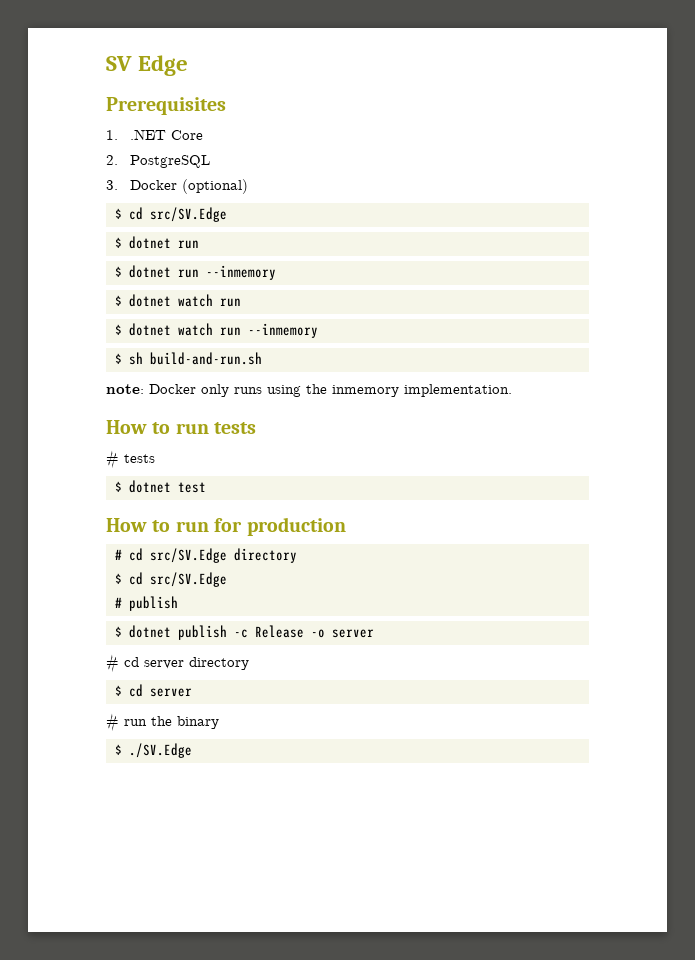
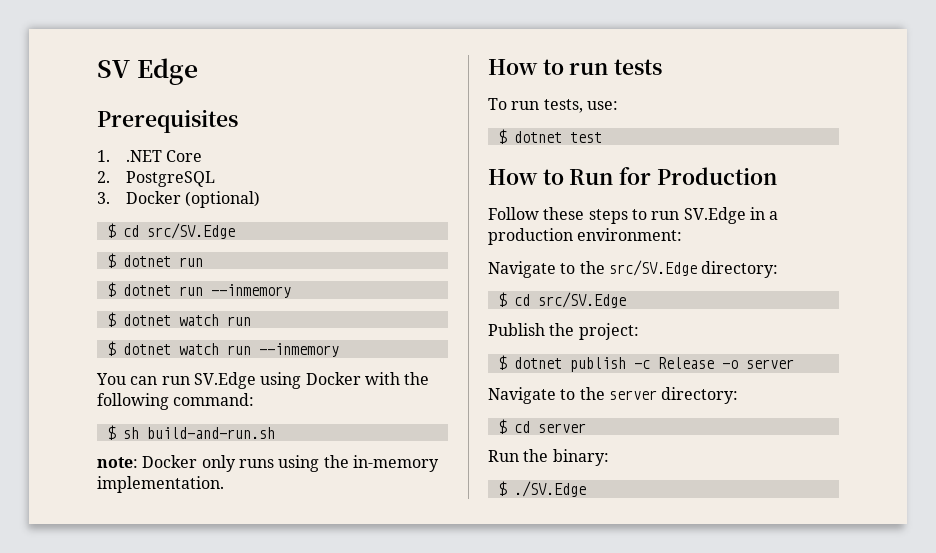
(318, 330) none -> [96,372,430,389] [97,393,255,410] // You can run SV.Edge using Docker with the following command:
[332,385,399,397] inmemory -> [352,455,439,472] in-memory
[106,450,155,469] # tests -> [488,98,618,113] To run tests, use:
[175,517,346,536] [114,548,297,563] [114,572,227,587] [114,596,178,611] run for production // # cd src/SV.Edge directory // $ cd src/SV.Edge // # publish -> [569,167,777,185] [488,207,779,224] [488,228,683,245] [488,260,779,278] [497,292,626,308] [488,323,639,340] Run for Production // Follow these steps to run SV.Edge in a production environment: // Navigate to the src/SV.Edge directory: // $ cd src/SV.Edge // Publish the project:
[106,654,249,673] # cd server directory -> [488,387,739,404] Navigate to the server directory:
[106,713,219,732] # run the binary -> [488,449,609,466] Run the binary:

